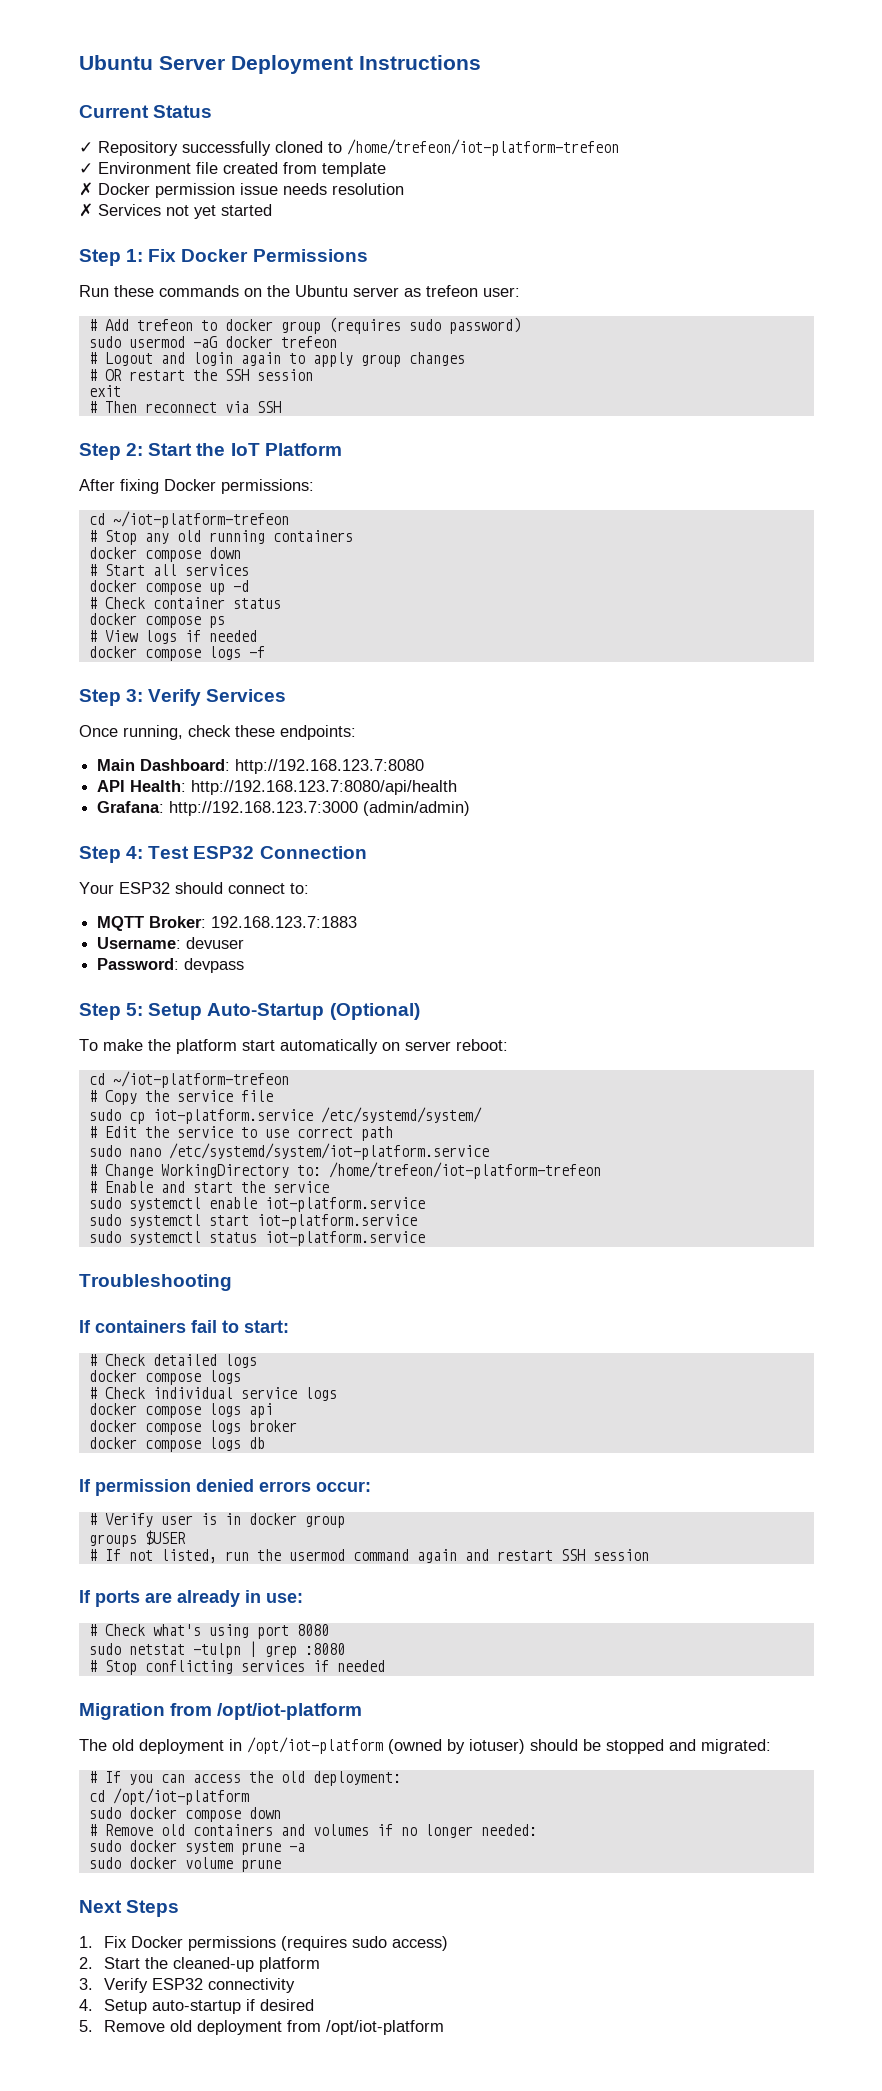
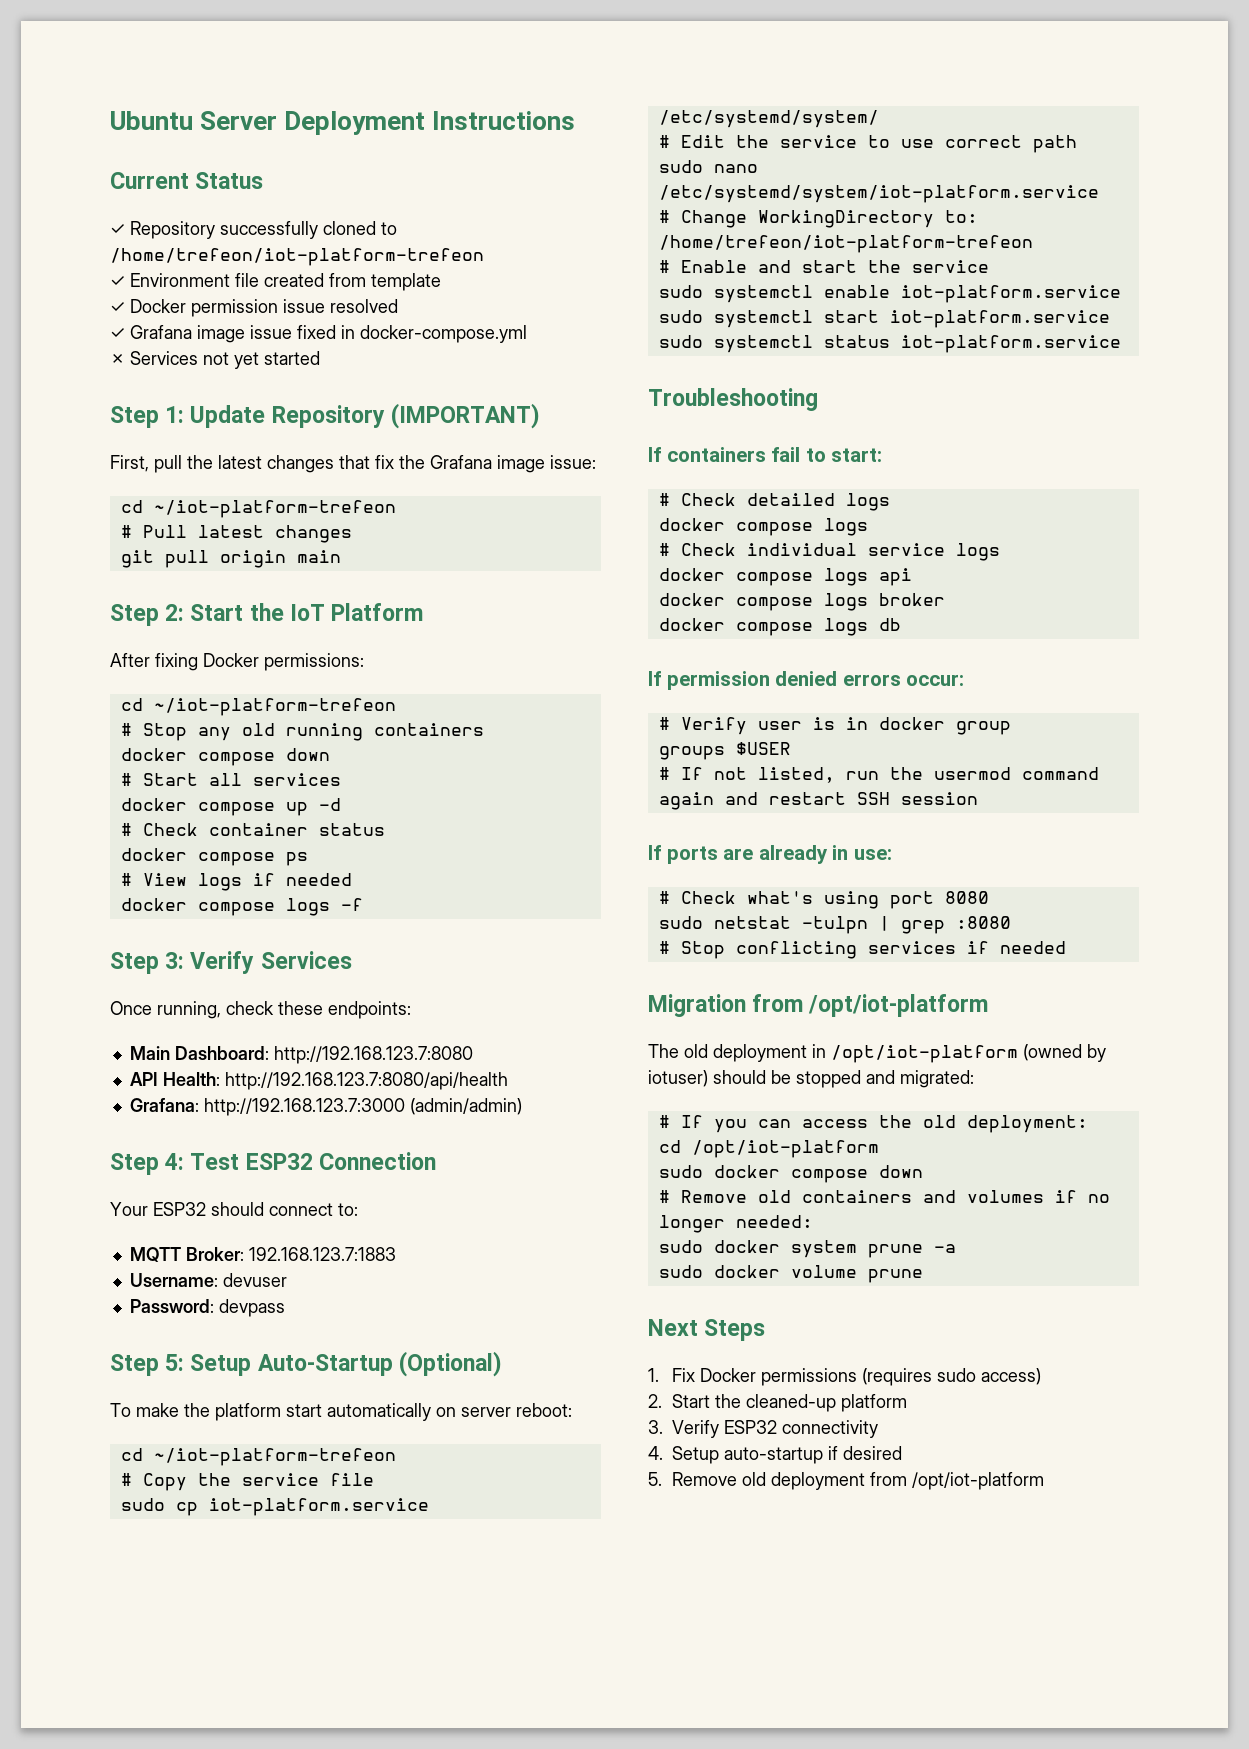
[79,182,93,196] ✗ -> [110,302,125,313] ✓
[283,183,404,195] needs resolution -> [330,299,398,313] [110,325,527,343] resolved // ✓ Grafana image issue fixed in docker-compose.yml
[148,249,368,262] [79,285,520,297] [88,317,521,334] [88,336,337,348] [88,352,465,367] [88,369,313,381] [88,385,121,397] [88,401,281,413] Fix Docker Permissions // Run these commands on the Ubuntu server as trefeon user: // # Add trefeon to docker group (requires sudo password) // sudo usermod -aG docker trefeon // # Logout and login again to apply group changes // # OR restart the SSH session // exit // # Then reconnect via SSH -> [190,403,540,429] [110,455,596,473] [120,500,396,518] [120,525,352,543] [120,550,341,568] Update Repository (IMPORTANT) // First, pull the latest changes that fix the Grafana image issue: // cd ~/iot-platform-trefeon // # Pull latest changes // git pull origin main

